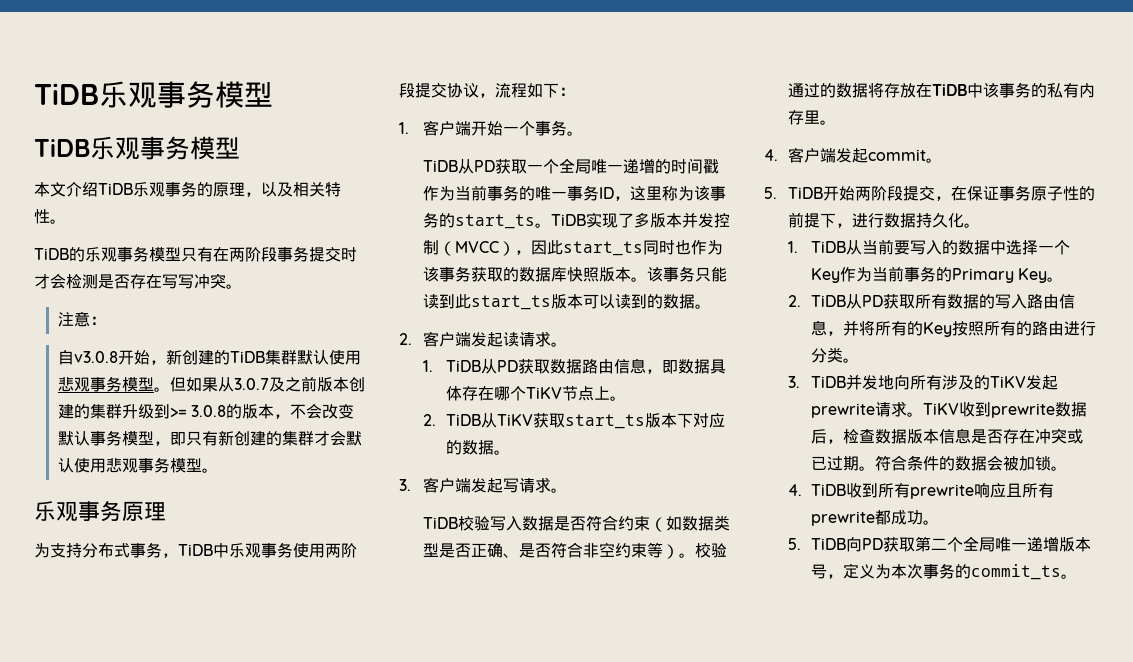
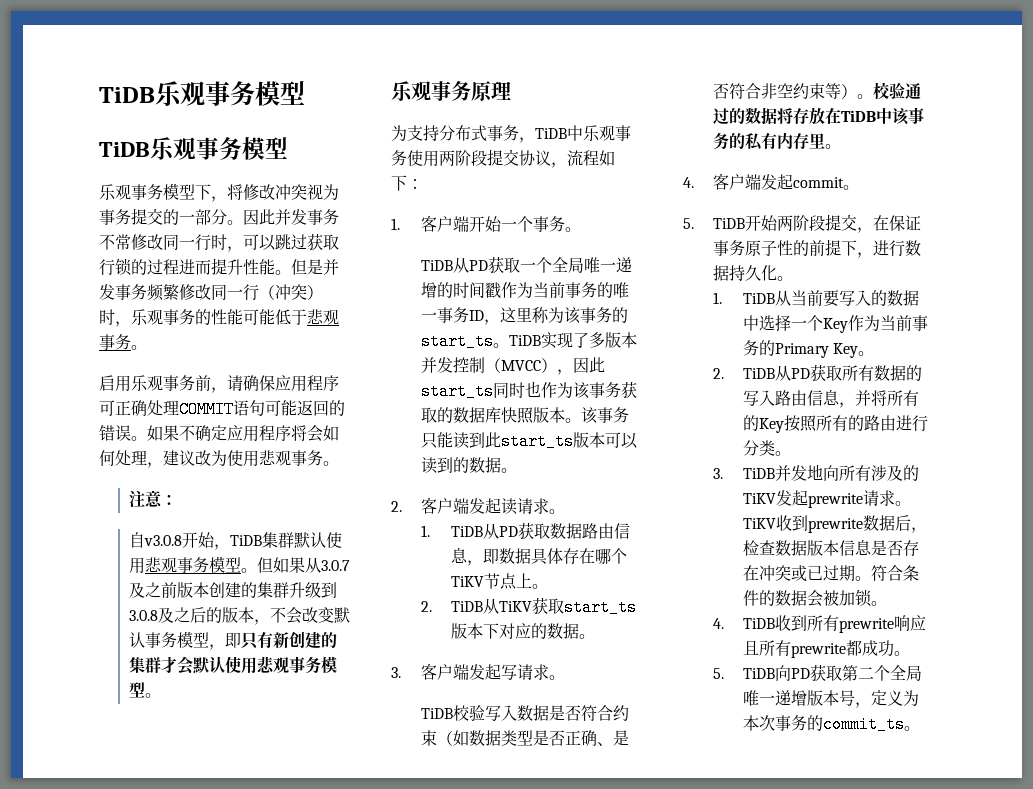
[34,181,341,197] [34,209,66,224] [34,246,357,262] [34,273,226,289] 本文介绍TiDB乐观事务的原理，以及相关特性。 // TiDB的乐观事务模型只有在两阶段事务提交时才会检测是否存在写写冲突 -> [99,183,339,202] [99,208,339,225] [99,233,339,252] [99,258,339,276] [99,284,323,301] [99,309,339,327] [99,334,147,350] [99,375,339,393] [99,400,345,418] [99,425,339,442] [99,450,323,468] 乐观事务模型下，将修改冲突视为事务提交的一部分。因此并发事务不常修改同一行时，可以跳过获取行锁的过程进而提升性能。但是并发事务频繁修改同一行（冲突）时，乐观事务的性能可能低于悲观事务。 // 启用乐观事务前，请确保应用程序可正确处理COMMIT语句可能返回的错误。如果不确定应用程序将会如何处理，建议改为使用悲观事务
[165,349,230,365] 新创建的 -> (230, 547) none
[169,405,226,417] >= 3.0.8 -> [128,607,206,623] 3.0.8及之后

